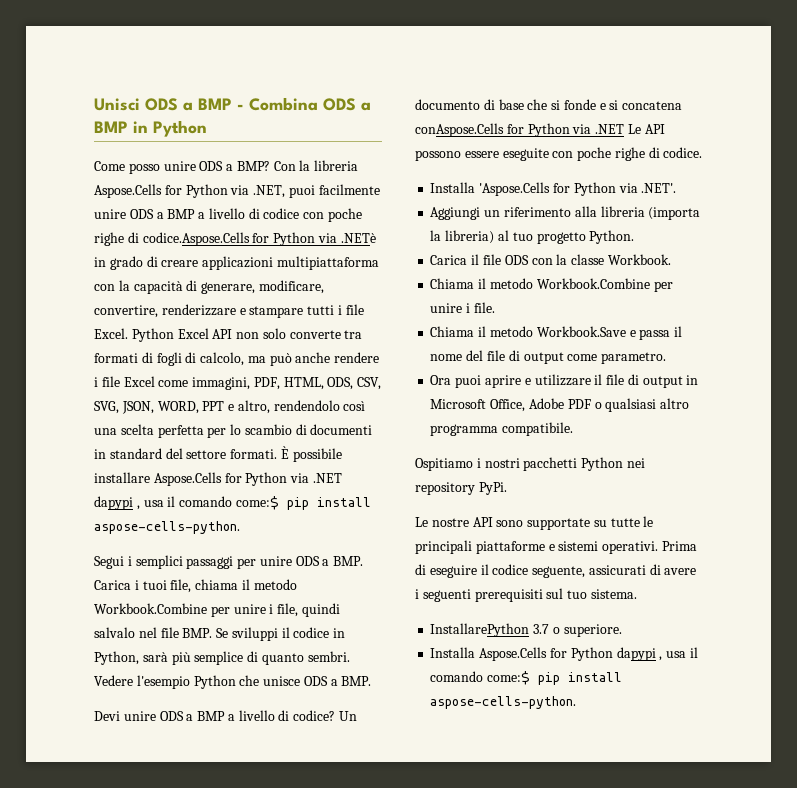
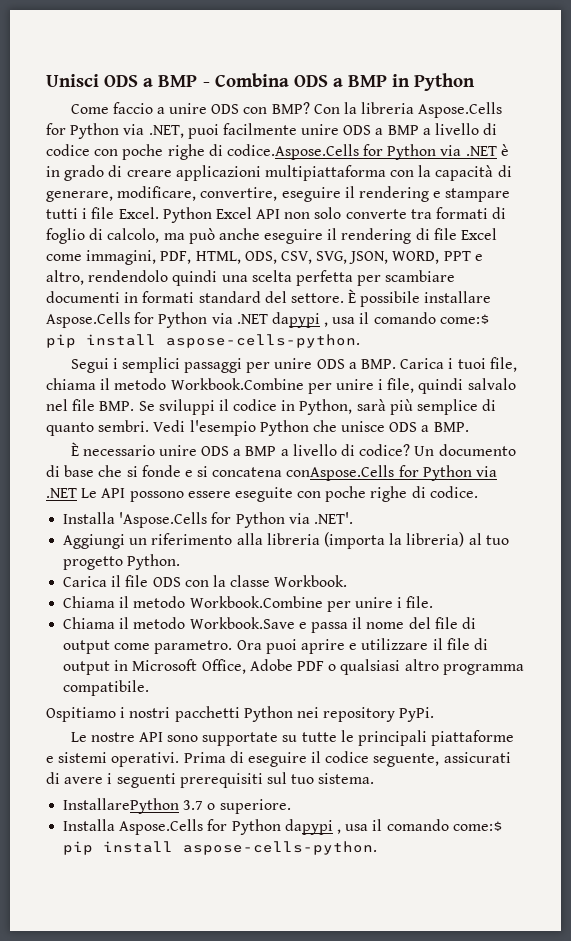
[128,161,234,174] posso unire ODS a -> [112,102,268,114] faccio a unire ODS con
[340,233,376,243] .NETè -> [465,144,509,156] .NET è
[161,304,236,316] renderizzare -> [281,186,429,202] eseguire il rendering
[156,352,182,366] fogli -> [46,228,85,244] foglio
[334,352,380,363] [94,377,98,387] rendere i -> [264,228,430,244] eseguire il rendering di
[343,401,366,411] così -> [172,270,218,286] quindi
[230,424,307,435] lo scambio di -> [385,270,456,282] scambiare
(106, 454) none -> [142,291,195,303] formati
[186,449,278,459] settore formati. -> [290,293,344,303] settore.
[94,675,133,686] Vedere -> [153,420,186,432] Vedi
[94,711,120,721] Devi -> [70,442,155,456] È necessario
(667, 358) // -> (233, 647) none

